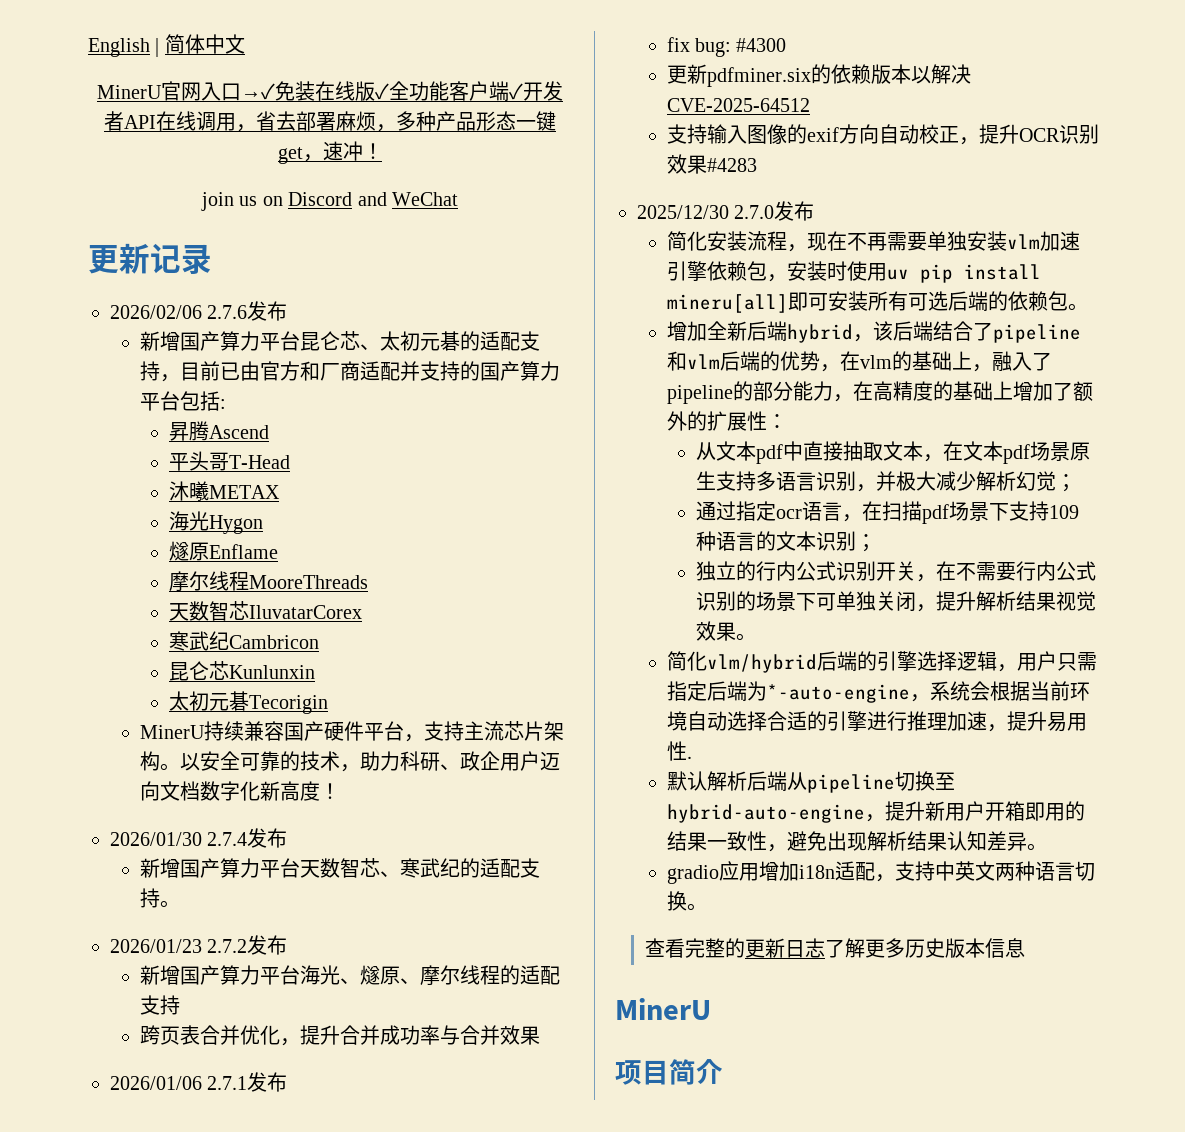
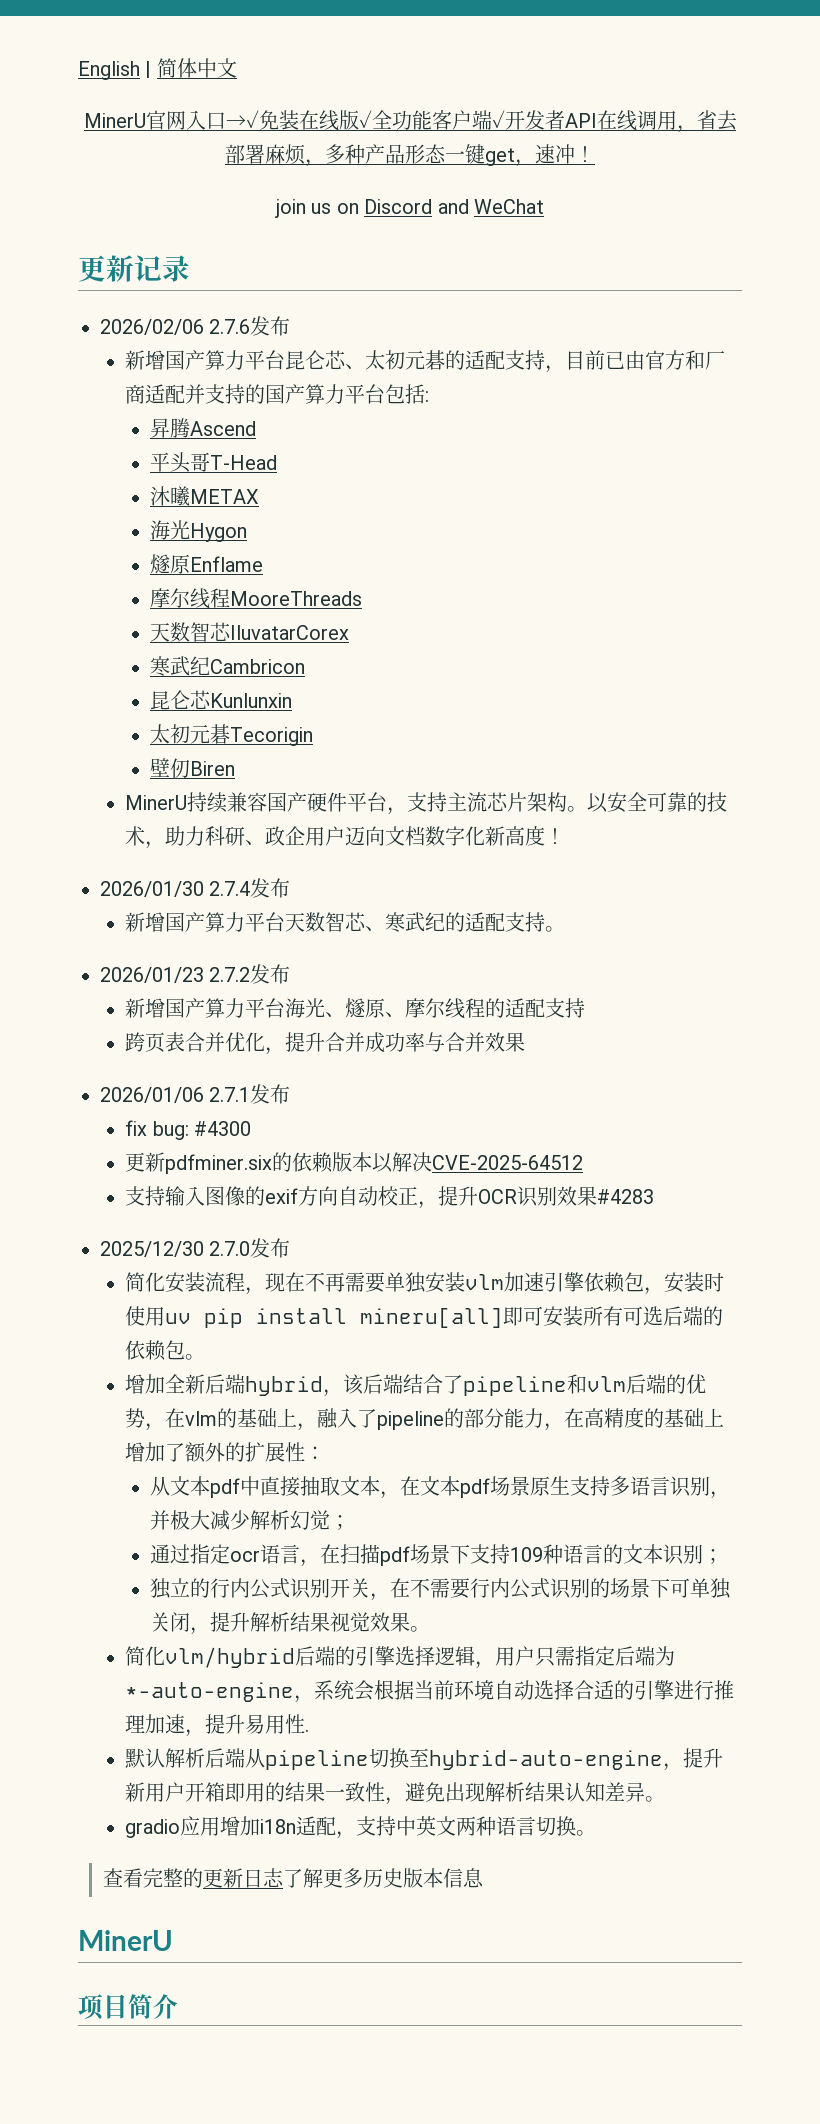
(329, 704) none -> [150,758,236,778] // 壁仞Biren

